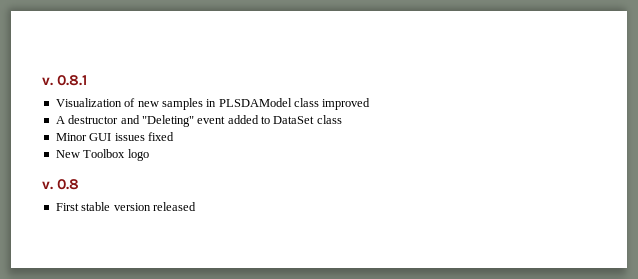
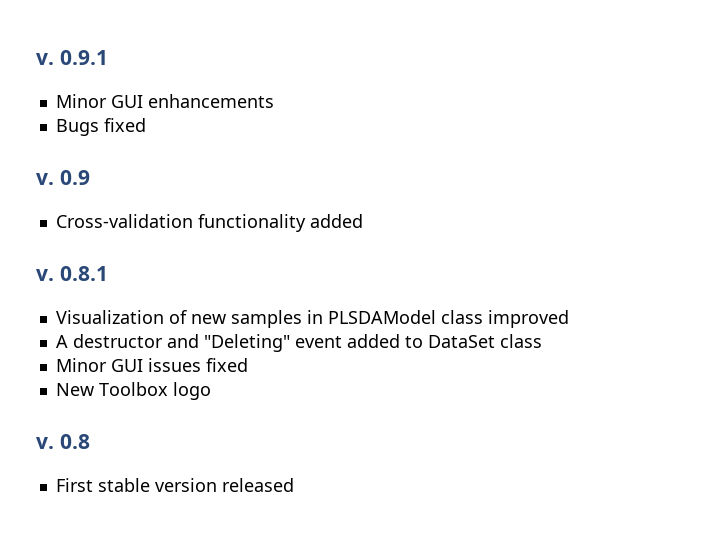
[42,77,53,86] v. -> [36,50,108,65] [55,94,274,108] [55,118,146,136] [36,170,90,185] [55,214,363,232] [36,269,54,281] v. 0.9.1 // Minor GUI enhancements // Bugs fixed // v. 0.9 // Cross-validation functionality added // v.

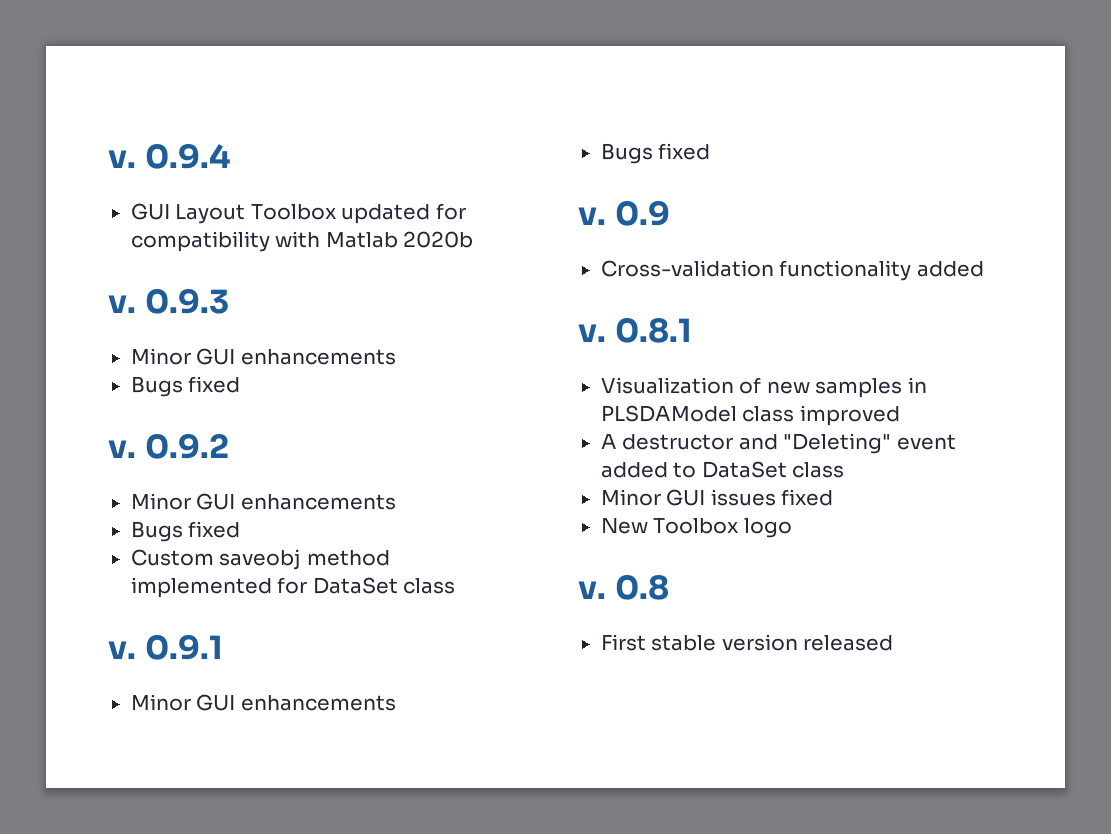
[36,53,54,65] v. -> [108,143,231,169] [130,203,466,224] [130,231,474,252] [108,288,229,314] [130,348,396,365] [130,376,241,397] [108,433,229,459] [130,493,396,510] [130,521,241,542] [130,549,390,570] [130,577,456,598] [108,641,136,659] v. 0.9.4 // GUI Layout Toolbox updated for compatibility with Matlab 2020b // v. 0.9.3 // Minor GUI enhancements // Bugs fixed // v. 0.9.2 // Minor GUI enhancements // Bugs fixed // Custom saveobj method implemented for DataSet class // v.

